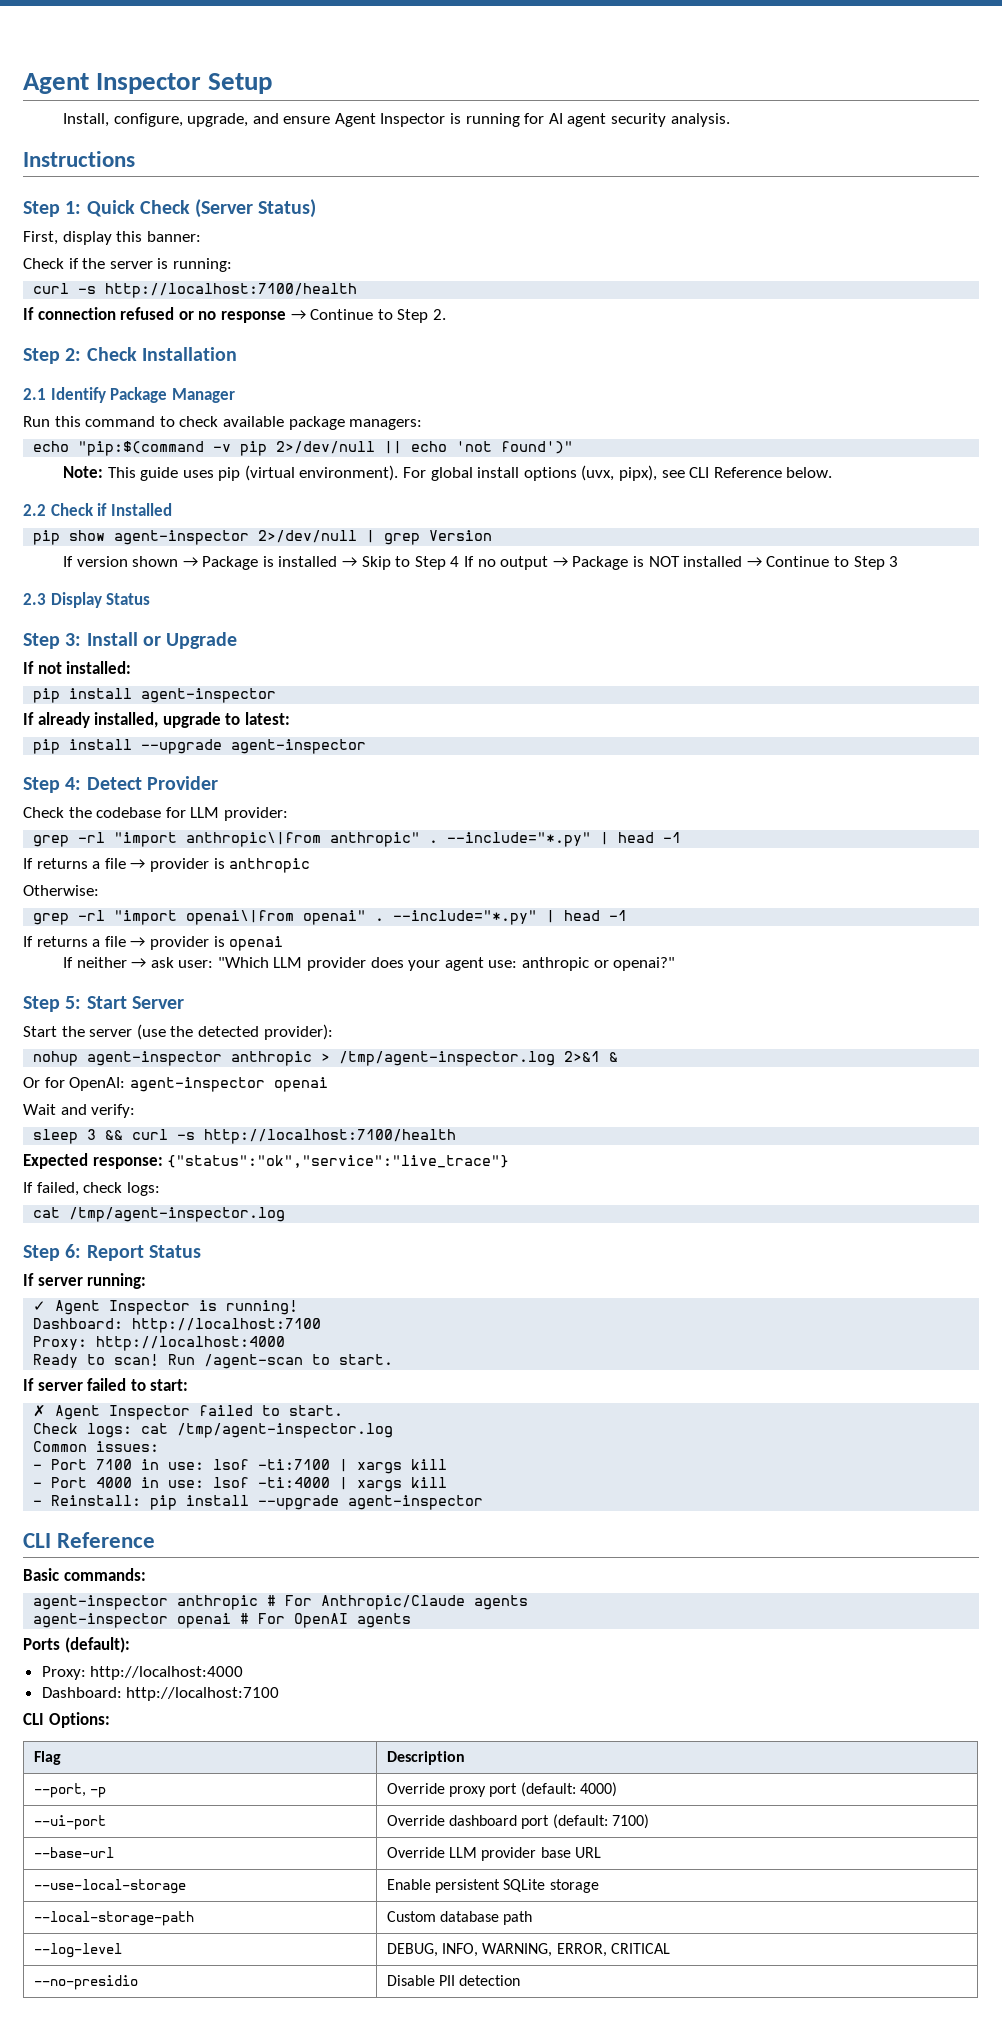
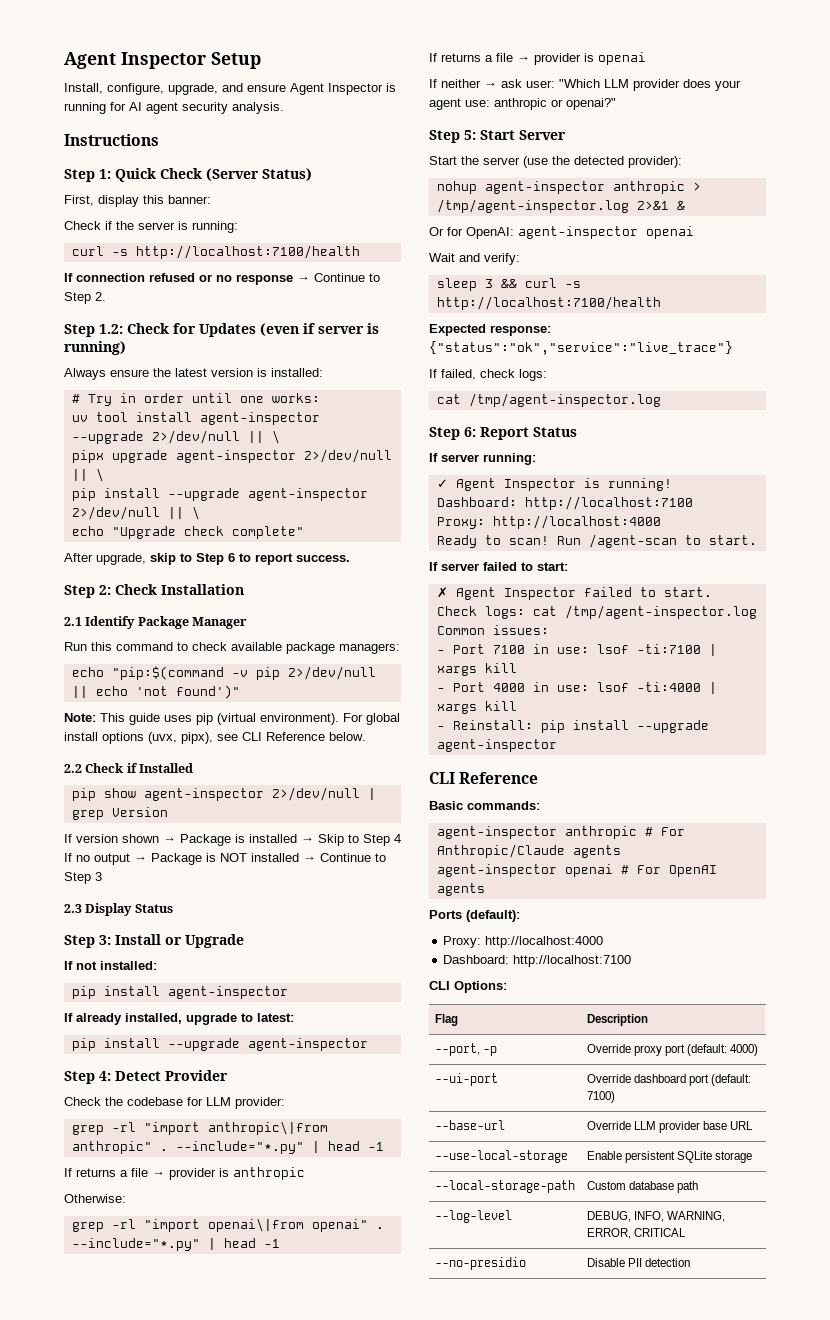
(446, 314) none -> [64,323,379,337] [64,341,126,355] [64,368,323,380] [71,393,320,406] [71,412,320,425] [71,430,280,444] [71,449,392,463] [71,468,104,482] [71,488,368,501] [71,506,200,520] [71,526,304,539] [64,553,350,565] // Step 1.2: Check for Updates (even if server is running) // Always ensure the latest version is installed: // # Try in order until one works: // uv tool install agent-inspector --upgrade 2>/dev/null || \ // pipx upgrade agent-inspector 2>/dev/null || \ // pip install --upgrade agent-inspector 2>/dev/null || \ // echo "Upgrade check complete" // After upgrade, skip to Step 6 to report success.

